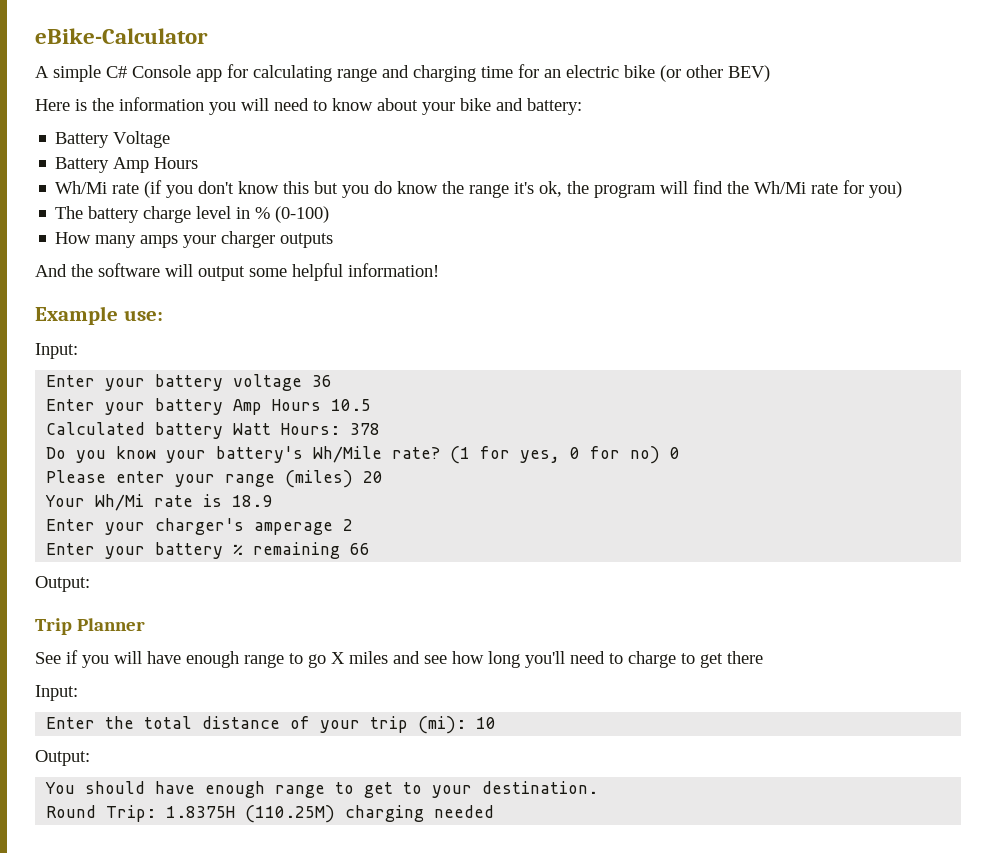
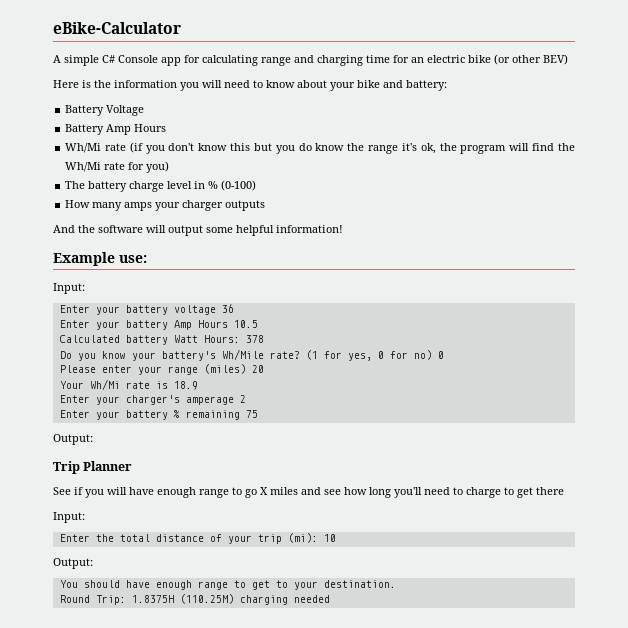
[350,543,371,555] 66 -> [245,410,258,418] 75

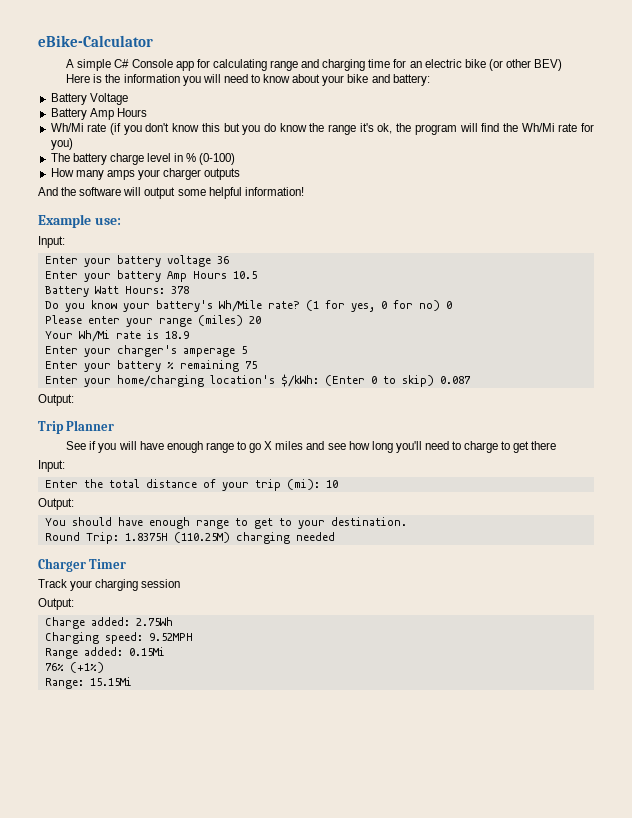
[59,335,168,345] Calculated battery -> [44,286,89,297] Battery
[239,395,246,403] 2 -> [240,346,247,354] 5
(258, 414) none -> [44,374,471,387] // Enter your home/charging location's $/kWh: (Enter 0 to skip) 0.087
(330, 599) none -> [38,558,127,572] [38,579,181,591] [38,598,74,610] [44,617,173,629] [44,632,193,644] [44,647,165,659] [44,662,104,673] [44,677,132,689] // Charger Timer // Track your charging session // Output: // Charge added: 2.75Wh // Charging speed: 9.52MPH // Range added: 0.15Mi // 76% (+1%) // Range: 15.15Mi

